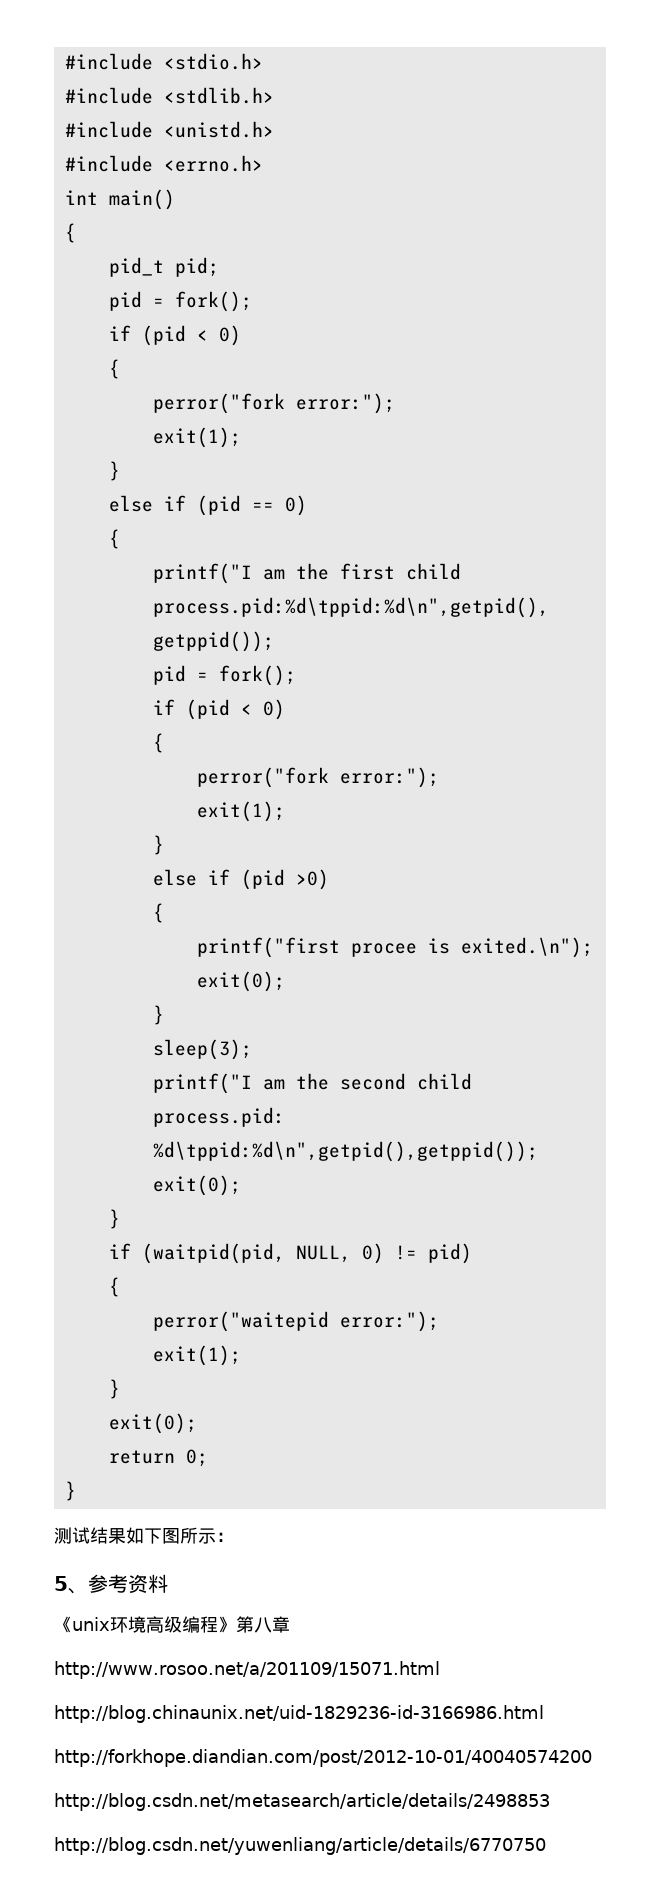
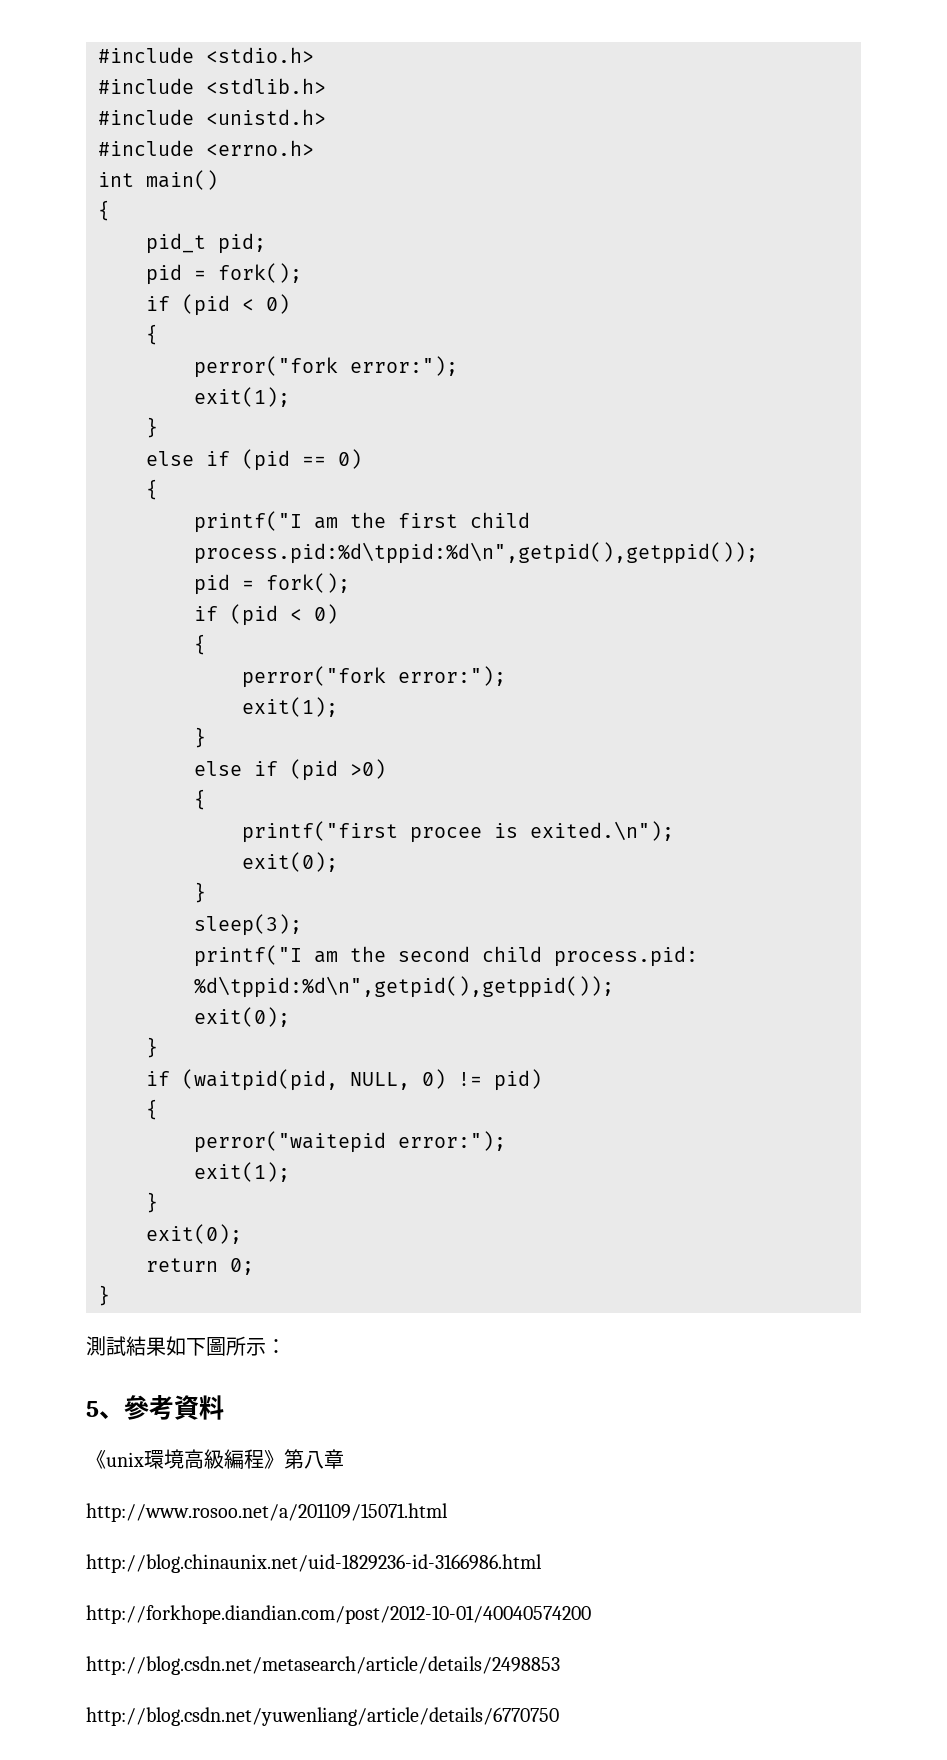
[54,1527,180,1544] 测试结果如下图 -> [86,1336,226,1356] 測試結果如下圖
[88,1574,148,1594] 参考资 -> [124,1395,199,1420] 參考資
[110,1616,200,1633] 环境高级编 -> [144,1449,244,1469] 環境高級編

